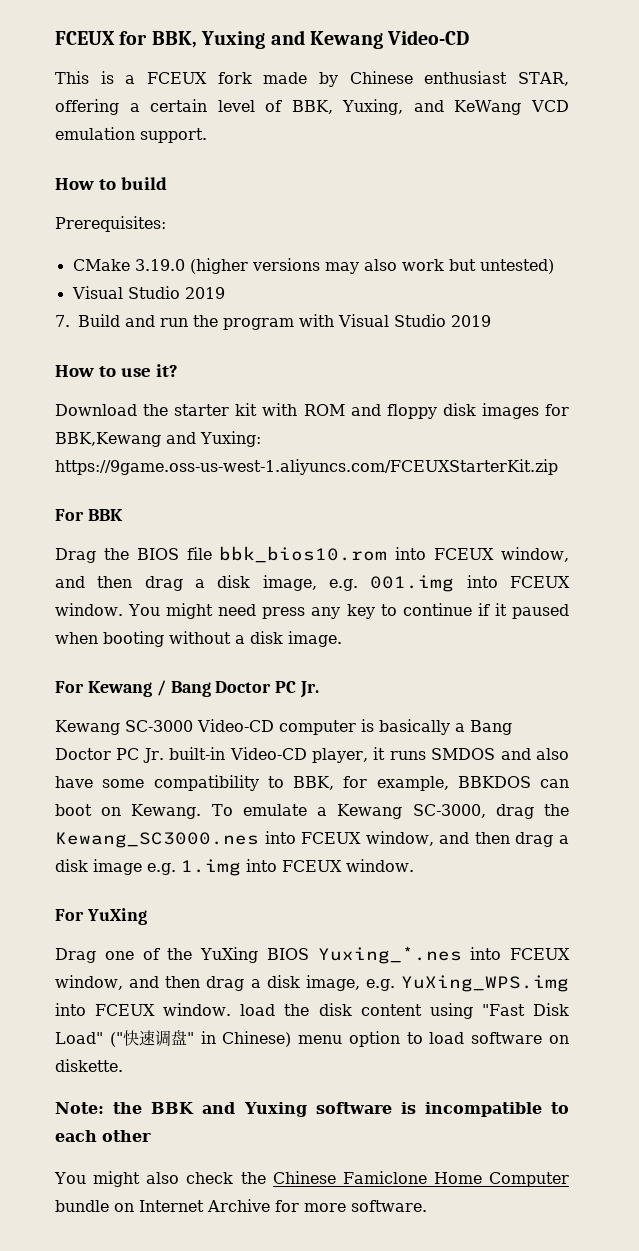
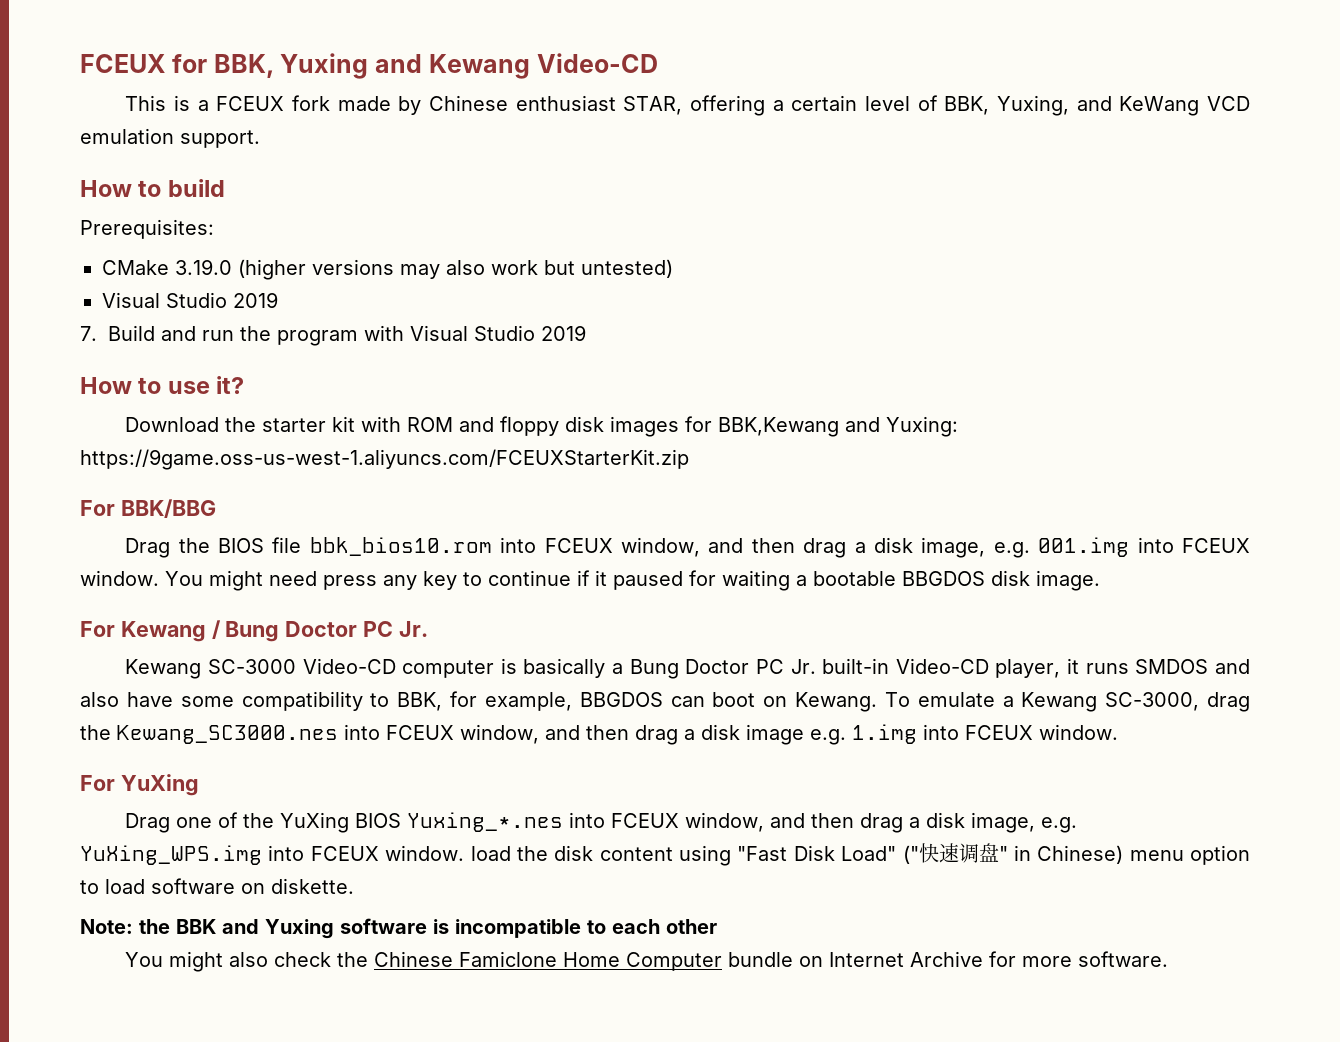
[87,509,123,521] BBK -> [120,499,216,518] BBK/BBG
[55,631,245,647] when booting without a -> [689,570,985,591] for waiting a bootable BBGDOS
[170,681,211,697] Bang -> [225,621,280,642] Bung
[470,720,512,735] Bang -> [629,659,679,679] Bung
[457,776,531,788] BBKDOS -> [579,692,663,707] BBGDOS

